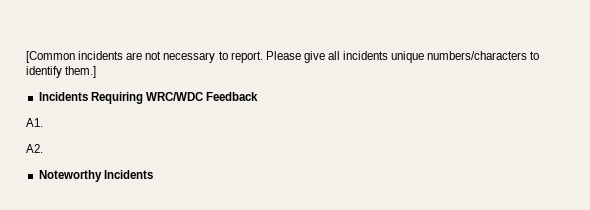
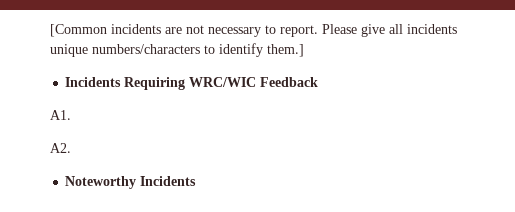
[145,92,203,101] WRC/WDC -> [189,77,257,87] WRC/WIC

